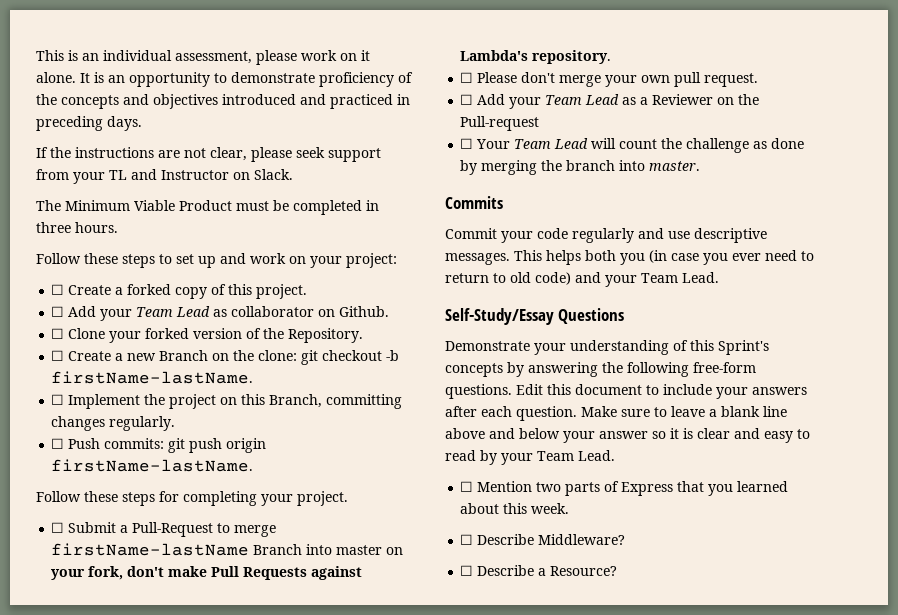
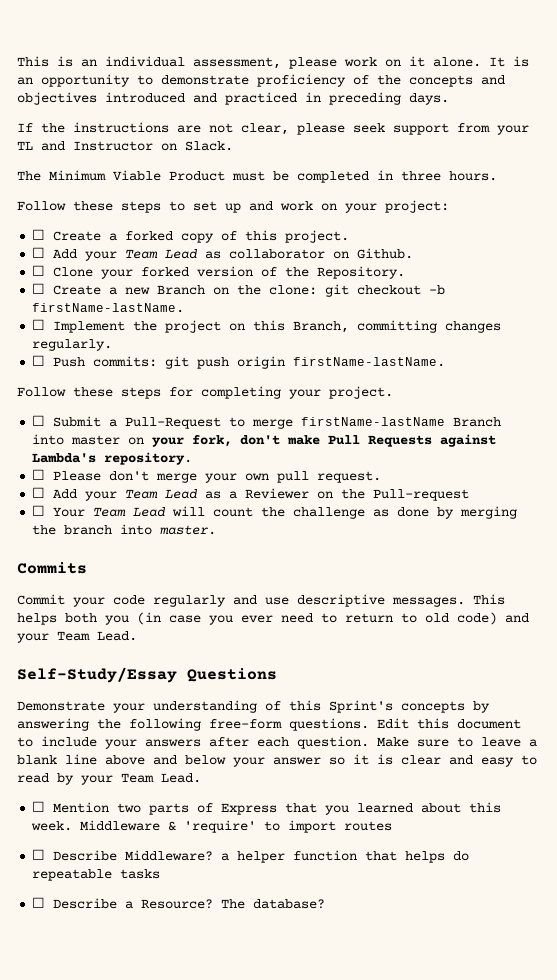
[460,534,626,545] // ☐ Describe Middleware? -> [80,820,393,833] [32,849,470,863] [32,869,161,881] Middleware & 'require' to import routes // ☐ Describe Middleware? a helper function that helps do repeatable tasks
(618, 571) none -> [221,899,326,909] The database?

